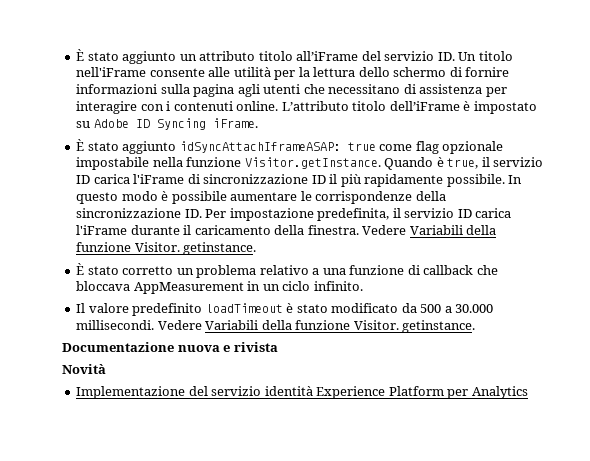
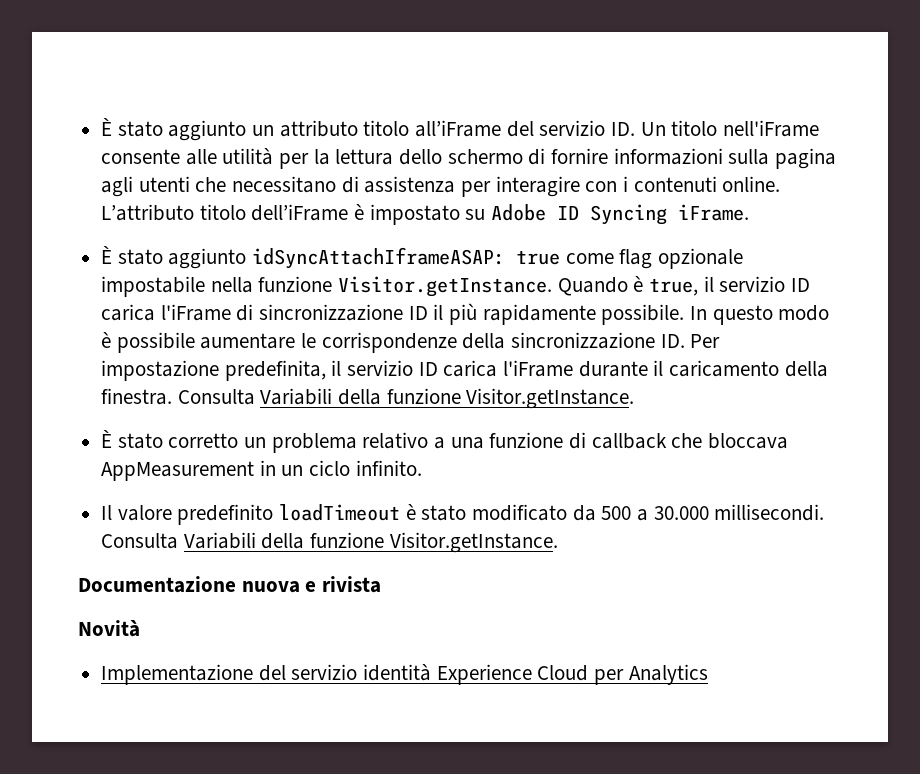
[362,225,497,235] [76,242,257,255] Vedere Variabili della funzione Visitor. getinstance. -> [177,388,635,409] Consulta Variabili della funzione Visitor.getInstance.
[157,320,476,333] Vedere Variabili della funzione Visitor. getinstance. -> [101,532,558,553] Consulta Variabili della funzione Visitor.getInstance.
[388,386,444,396] Platform -> [537,665,589,681] Cloud

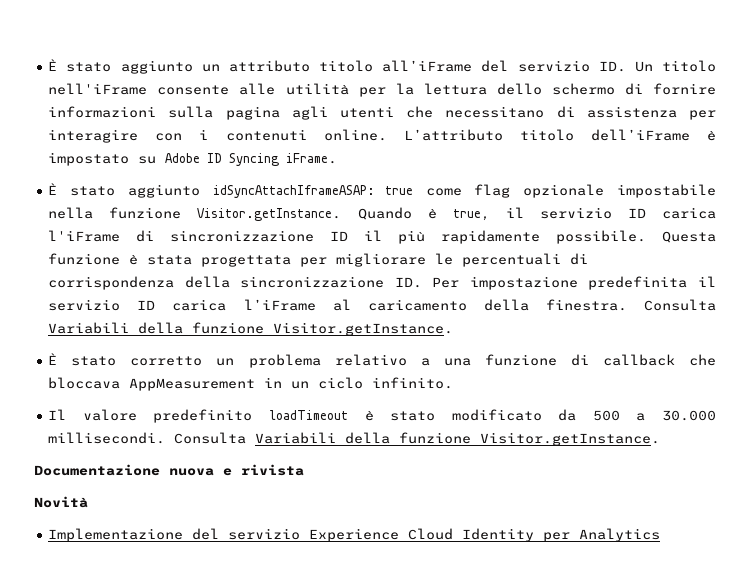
[690,305,830,325] [101,332,457,353] In questo modo è possibile aumentare le corrispondenze -> [661,231,716,243] [48,253,589,267] [48,276,175,290] Questa funzione è stata progettata per migliorare le percentuali di corrispondenza
[224,360,664,381] predefinita, il servizio ID carica l'iFrame durante il -> [588,276,716,290] [48,299,351,311] predefinita il servizio ID carica l’iFrame al
[363,664,432,681] identità -> (301, 534) none
(589, 673) none -> [462,528,535,542] Identity

